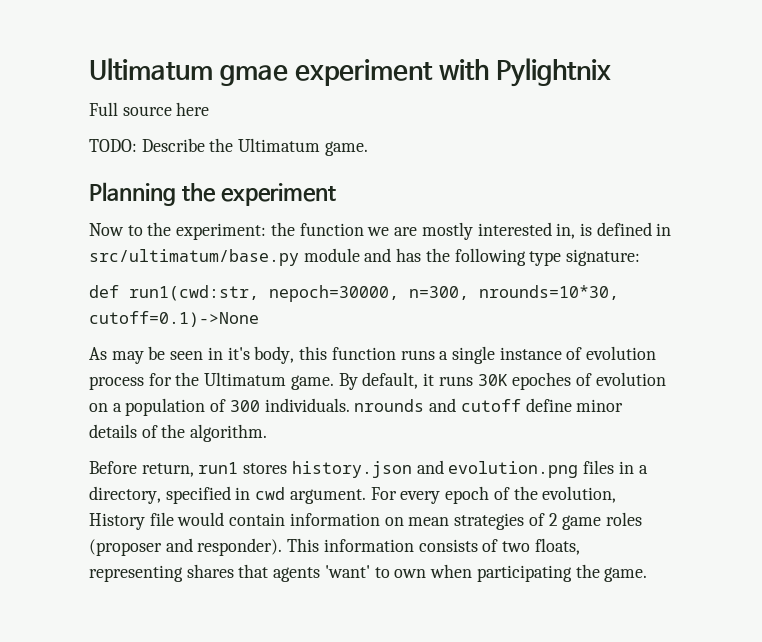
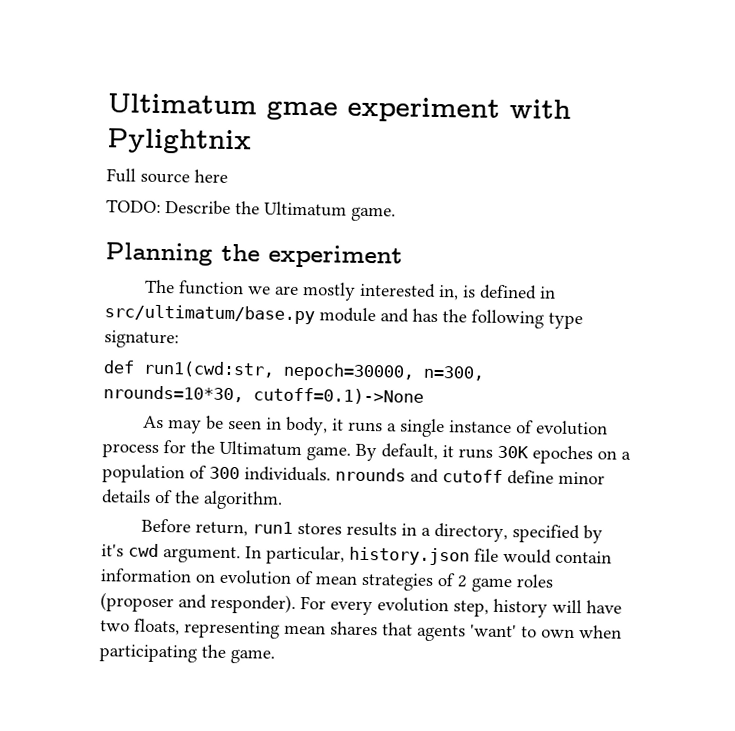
[89,222,295,240] Now to the experiment: the -> [145,279,176,294] The
[227,346,396,364] it's body, this function -> [285,416,345,436] body, it
[575,372,666,386] of evolution -> (593, 455) none
[291,460,648,478] [89,486,617,504] [89,513,145,530] history.json and evolution.png files in a directory, specified in cwd argument. For every epoch of the evolution, History -> [346,521,604,544] [101,543,470,566] results in a directory, specified by it's cwd argument. In particular, history.json
(404, 521) none -> [219,569,314,585] evolution of
[287,538,499,552] This information consists of -> [300,596,622,618] For every evolution step, history will have
(183, 573) none -> [284,624,326,635] mean

